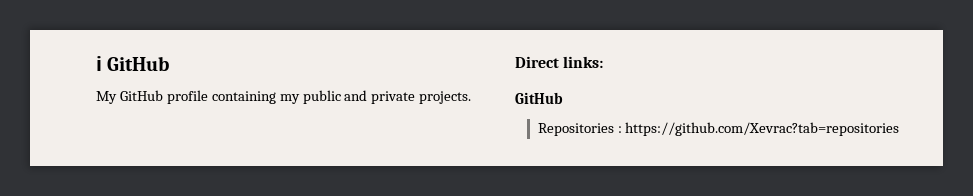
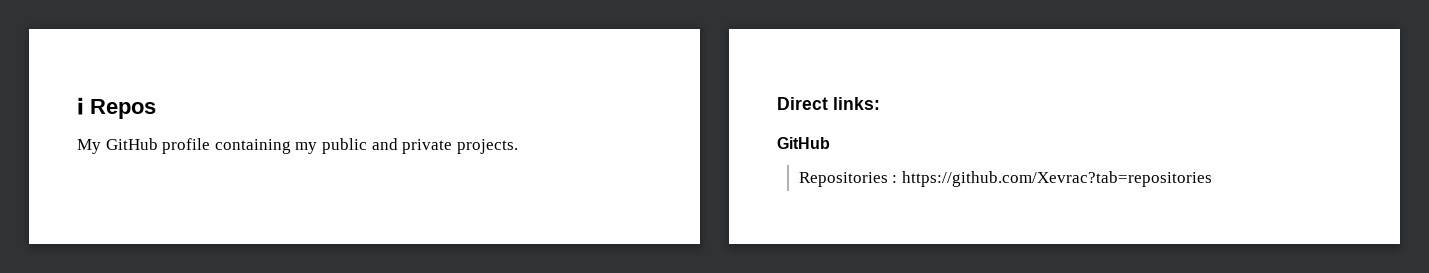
[107,56,170,71] GitHub -> [90,99,156,119] Repos

